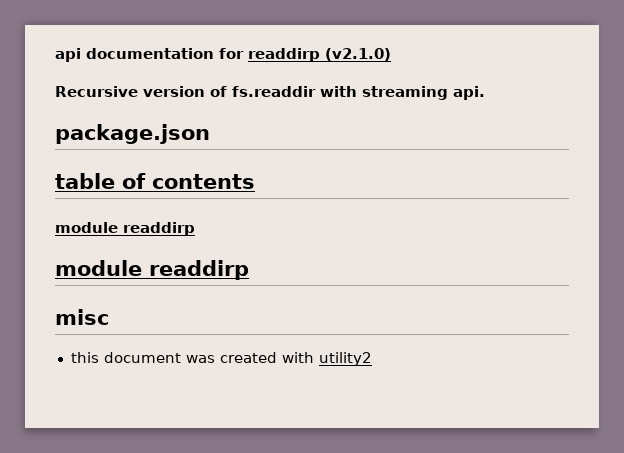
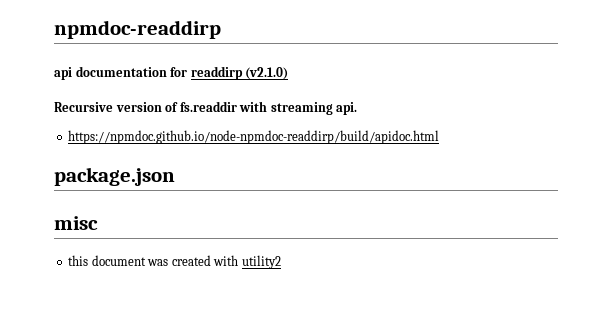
(55, 55) none -> [54,20,221,39] npmdoc-readdirp //
(485, 93) none -> [68,130,440,144] // https://npmdoc.github.io/node-npmdoc-readdirp/build/apidoc.html
[55,173,255,189] [55,222,195,236] [55,260,249,280] // table of contents // module readdirp // module readdirp -> (175, 176) none

